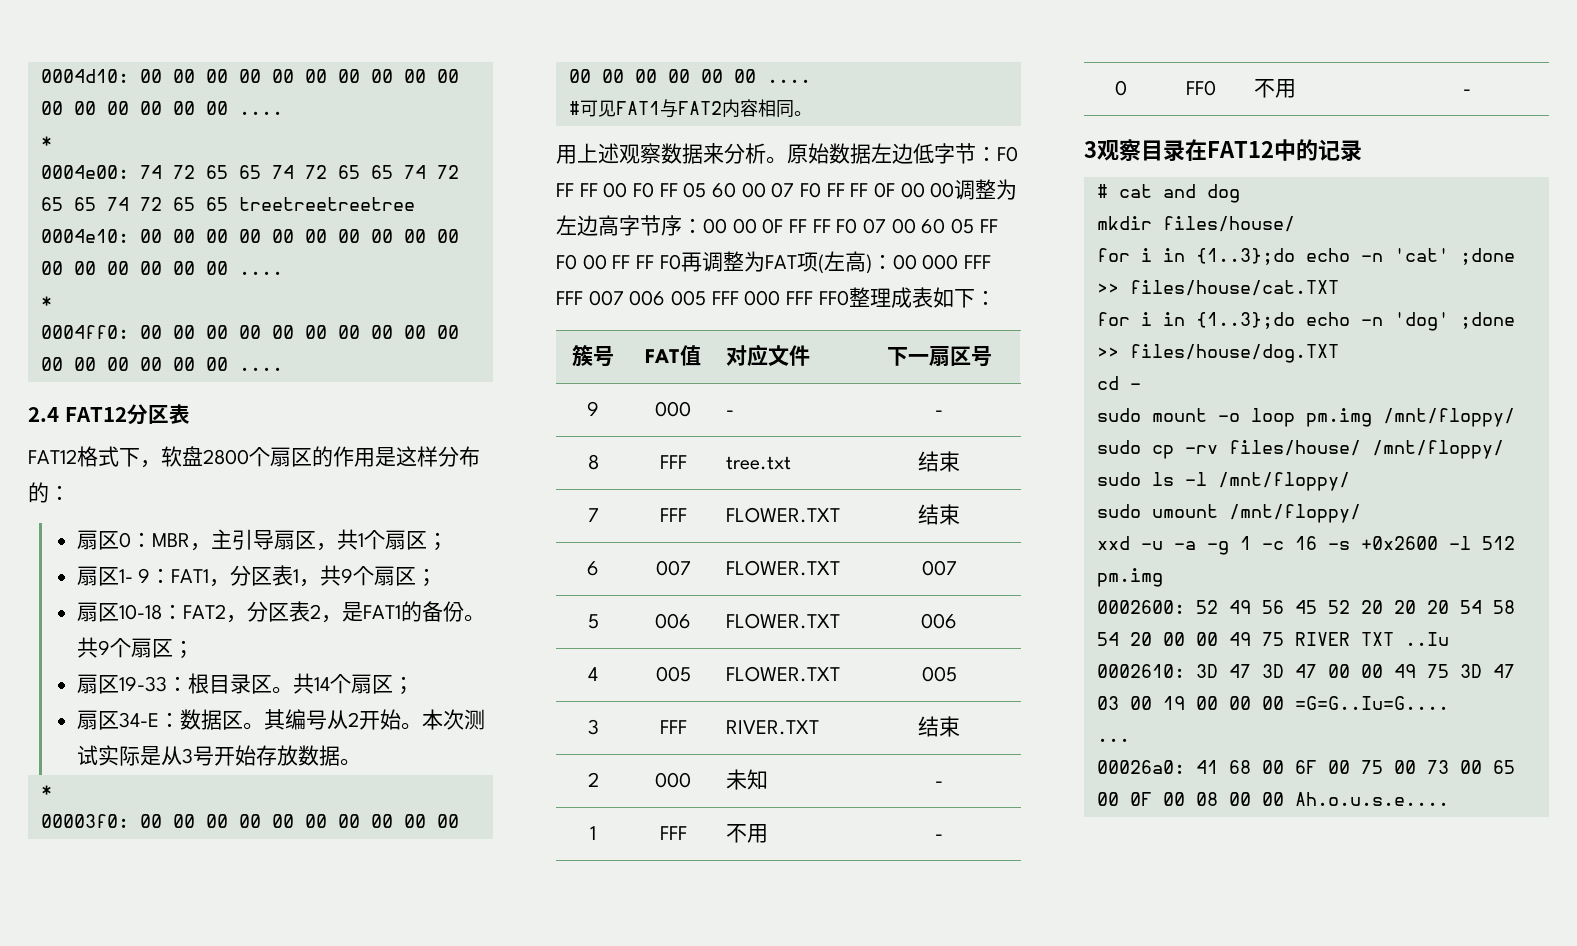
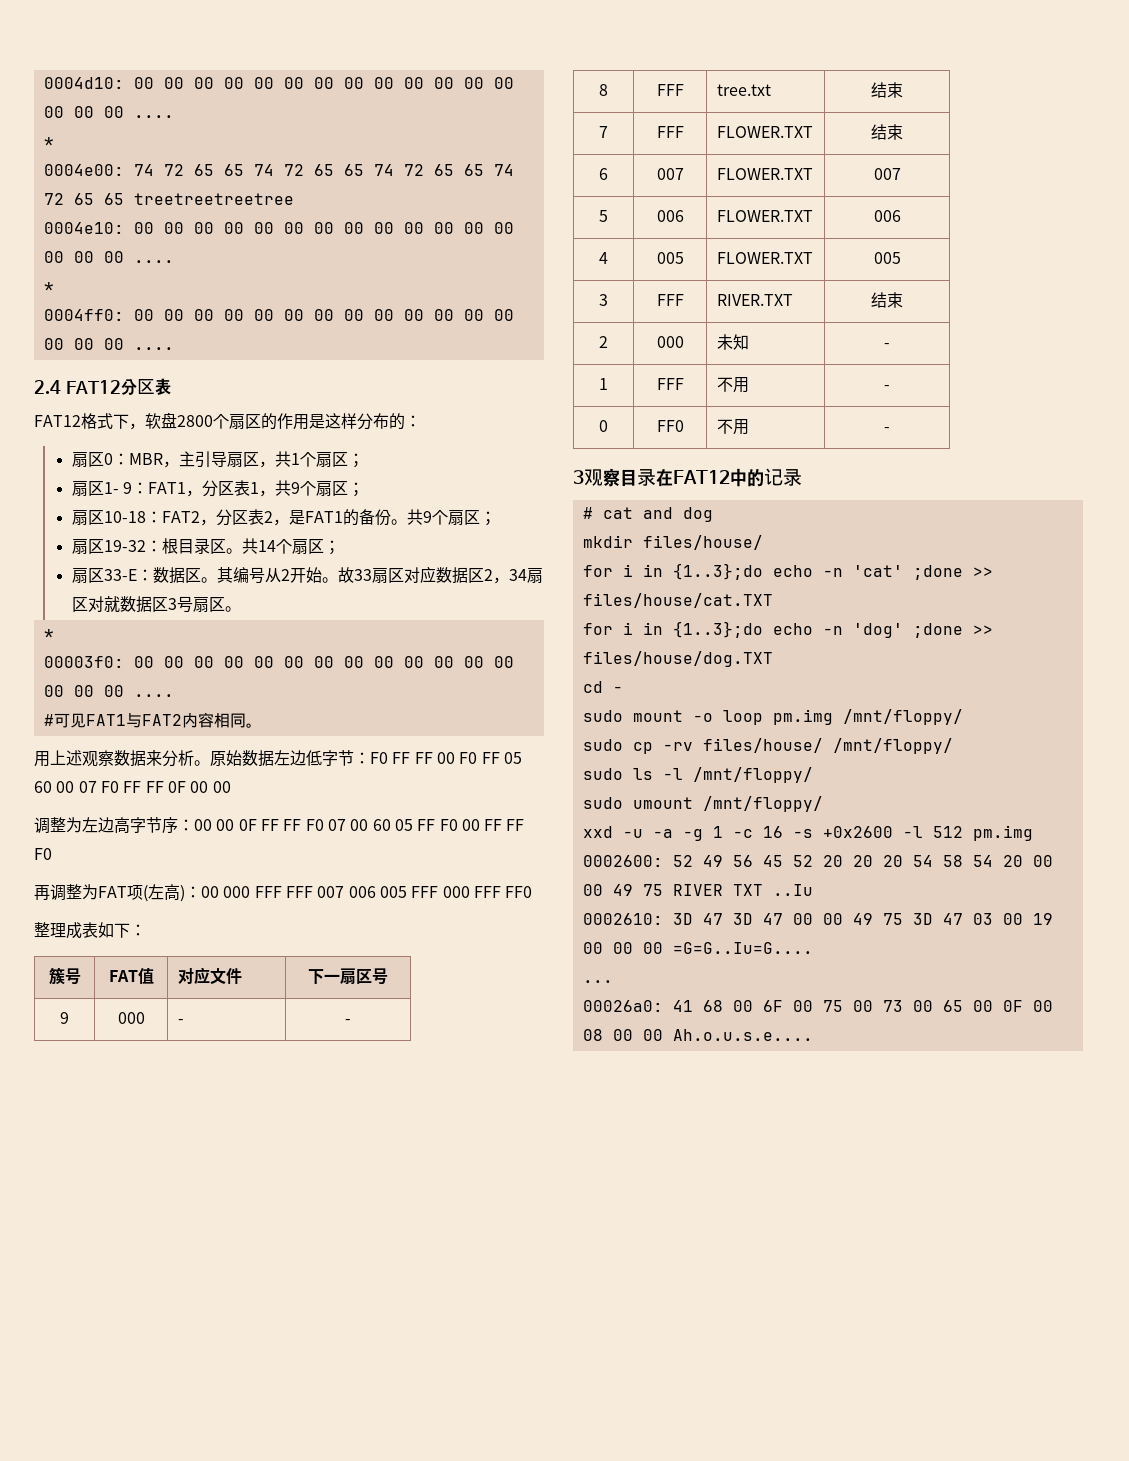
[118,676,167,692] 19-33 -> [103,540,146,552] 19-32
[118,712,159,728] 34-E -> [103,569,137,581] 33-E
[421,709,485,730] [76,745,340,766] 本次测试实际是从3号开始存放数据 -> [337,566,543,584] [71,596,225,613] 故33扇区对应数据区2，34扇区对就数据区3号扇区
(955, 190) none -> (231, 787) //
(681, 262) none -> (52, 854) //
(849, 298) none -> (533, 892) //

